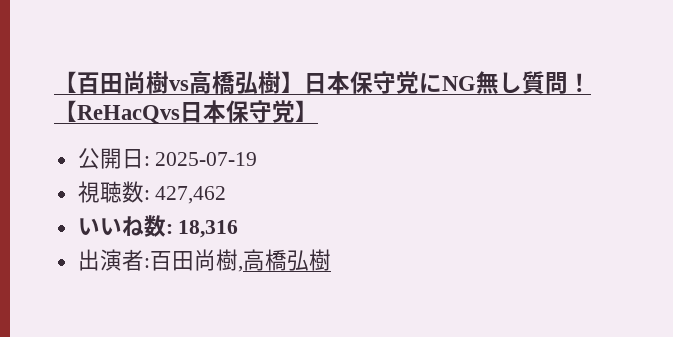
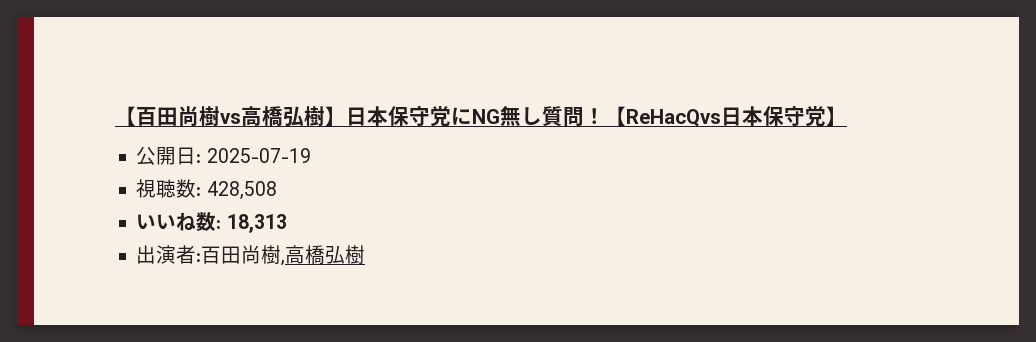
[155,186,227,204] 427,462 -> [206,181,277,200] 428,508
[178,220,239,238] 18,316 -> [226,214,287,233] 18,313

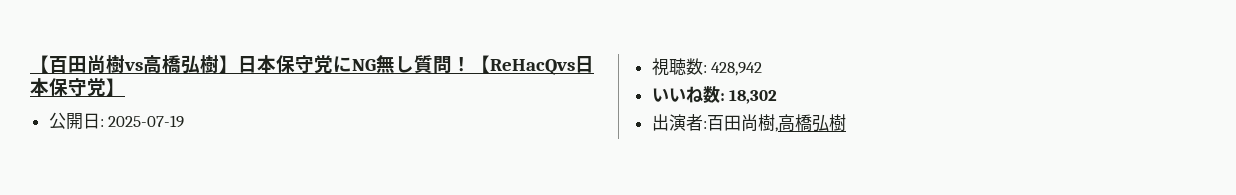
[206,181,277,200] 428,508 -> [711,62,763,76] 428,942
[226,214,287,233] 18,313 -> [729,90,778,104] 18,302

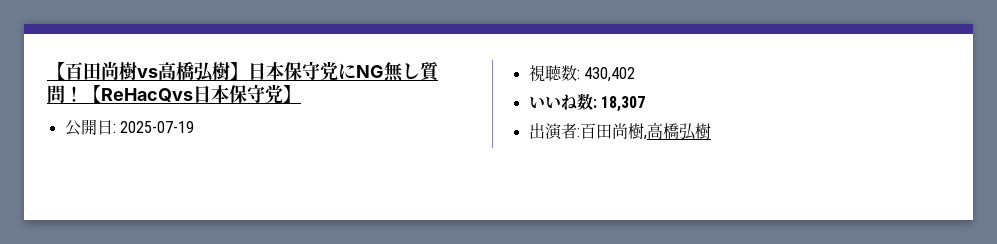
[711,62,763,76] 428,942 -> [583,67,635,82] 430,402
[729,90,778,104] 18,302 -> [600,96,645,112] 18,307

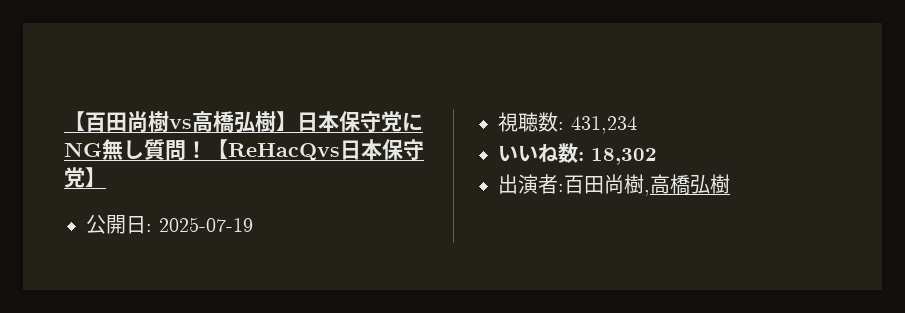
[583,67,635,82] 430,402 -> [571,116,637,134] 431,234
[600,96,645,112] 18,307 -> [591,148,657,165] 18,302

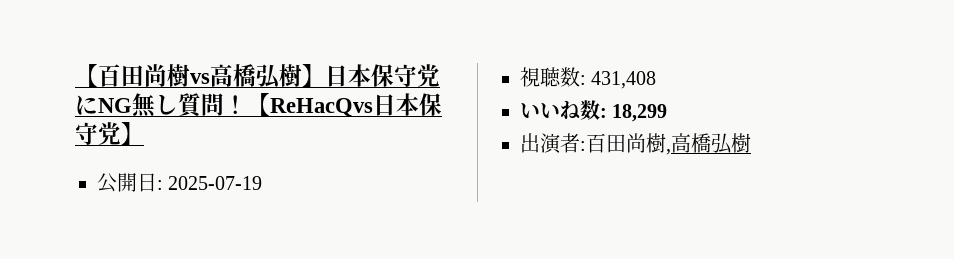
[571,116,637,134] 431,234 -> [591,71,657,89] 431,408
[591,148,657,165] 18,302 -> [612,104,668,122] 18,299

